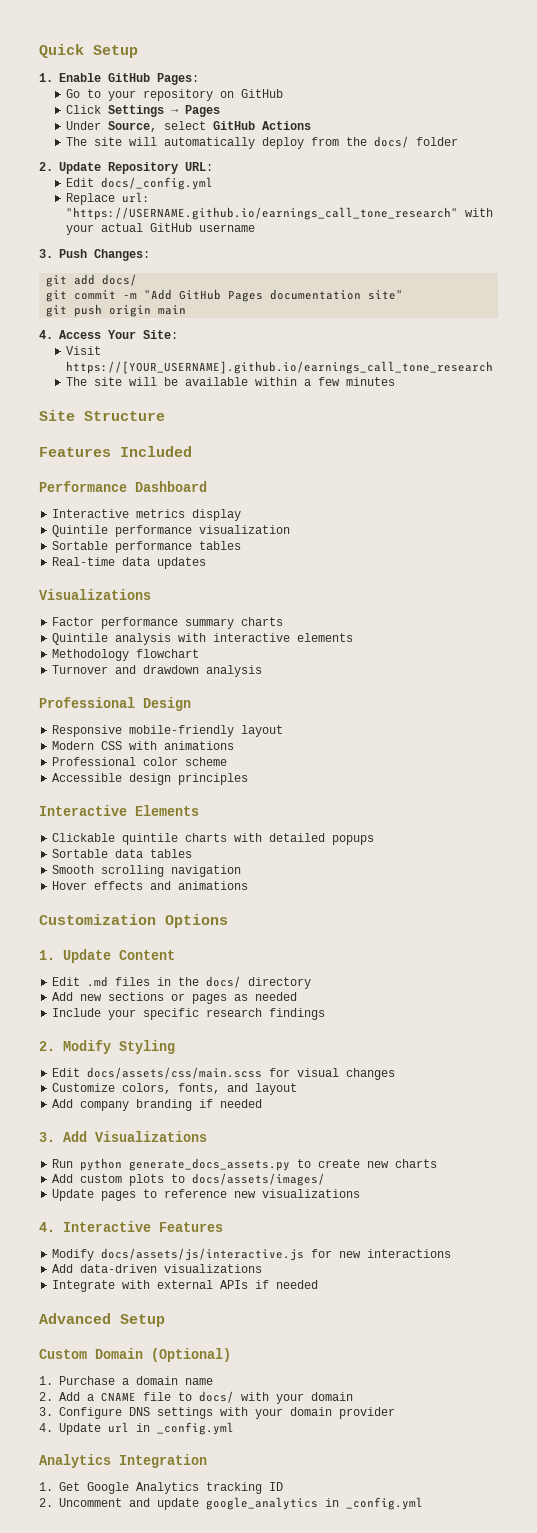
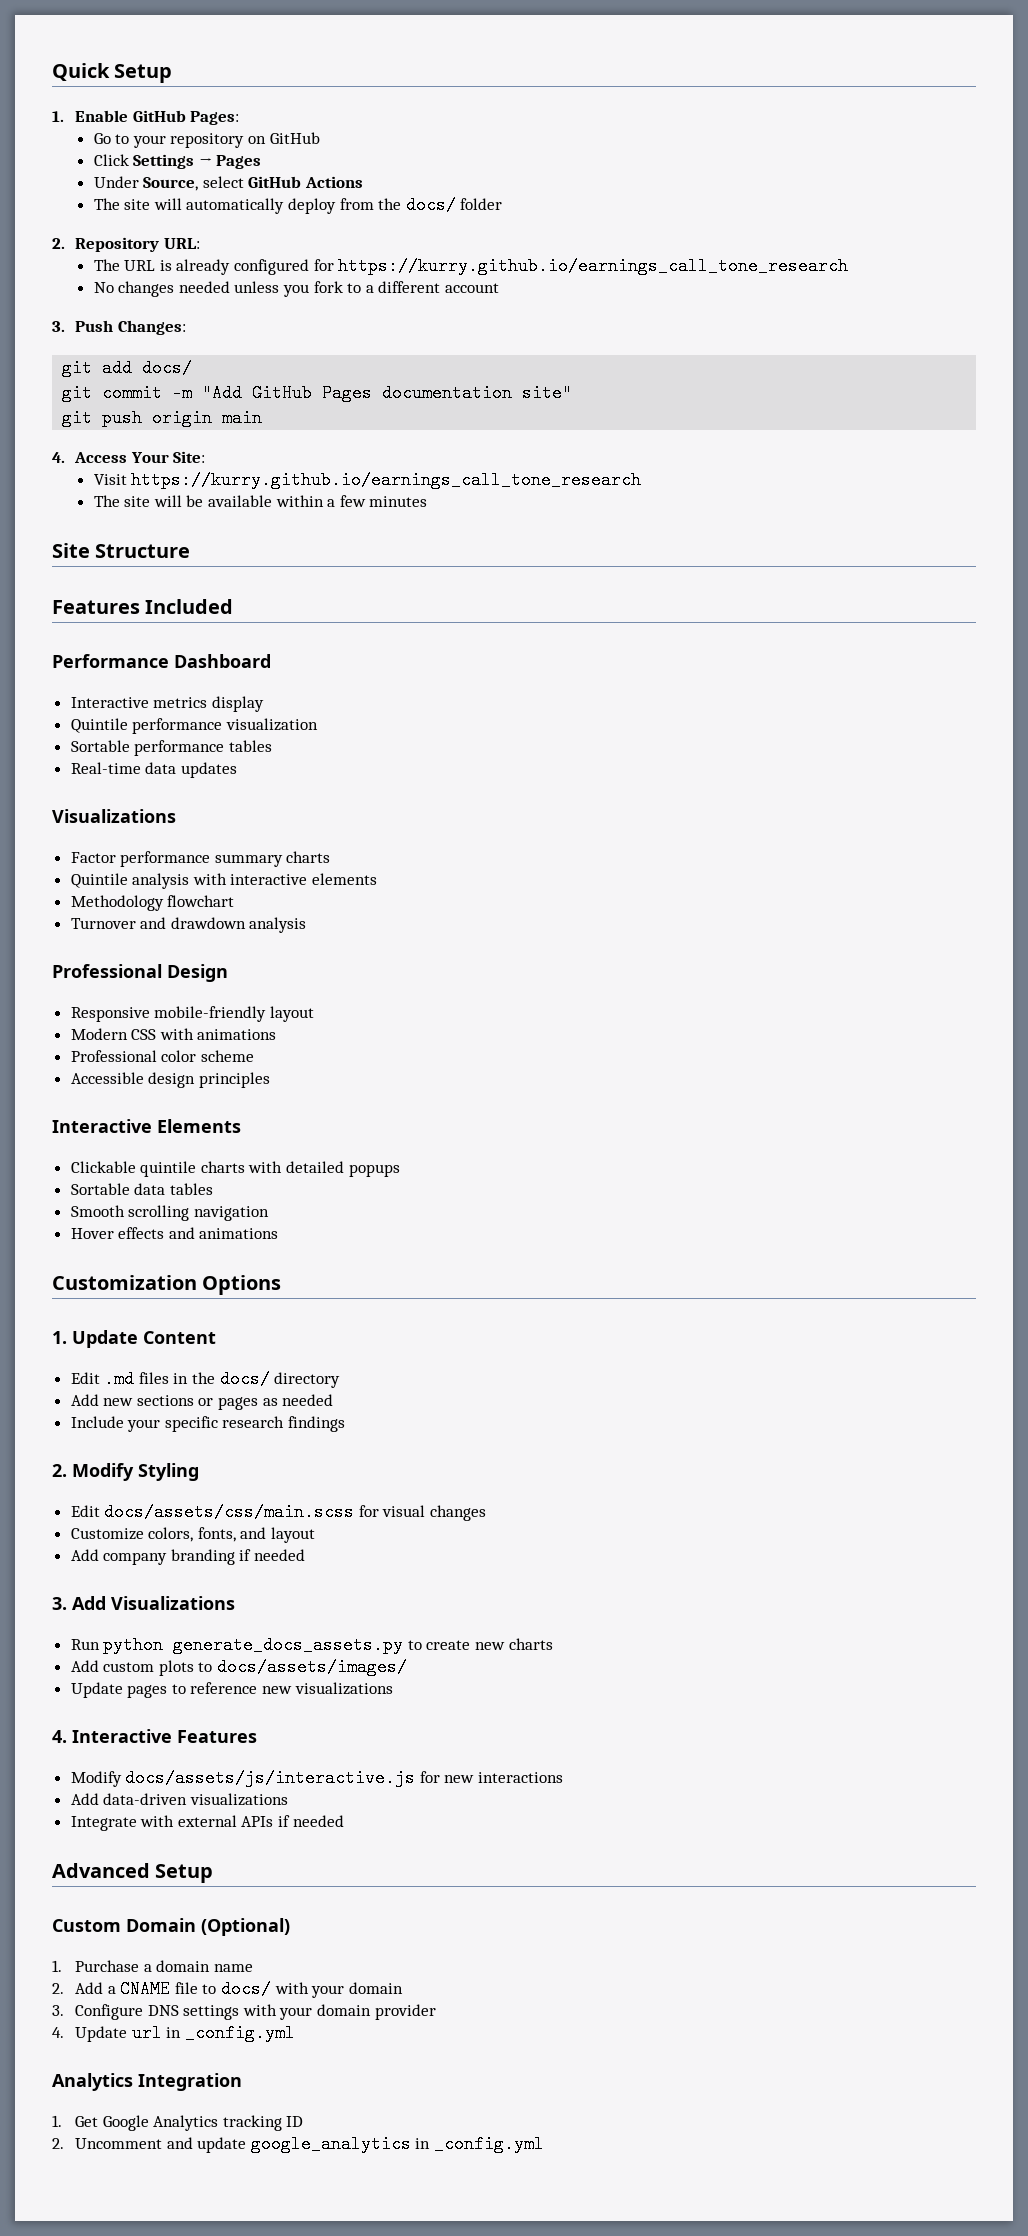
[59,162,101,174] Update -> (65, 243) none
[65,177,213,190] [65,192,150,205] [65,207,493,220] [65,223,255,235] Edit docs/_config.yml // Replace url: "https://USERNAME.github.io/earnings_call_tone_research" with your actual GitHub username -> [93,257,849,275] [93,281,500,297] The URL is already configured for https://kurry.github.io/earnings_call_tone_research // No changes needed unless you fork to a different account
[65,361,493,374] https://[YOUR_USERNAME].github.io/earnings_call_tone_research -> [131,471,642,489] https://kurry.github.io/earnings_call_tone_research

